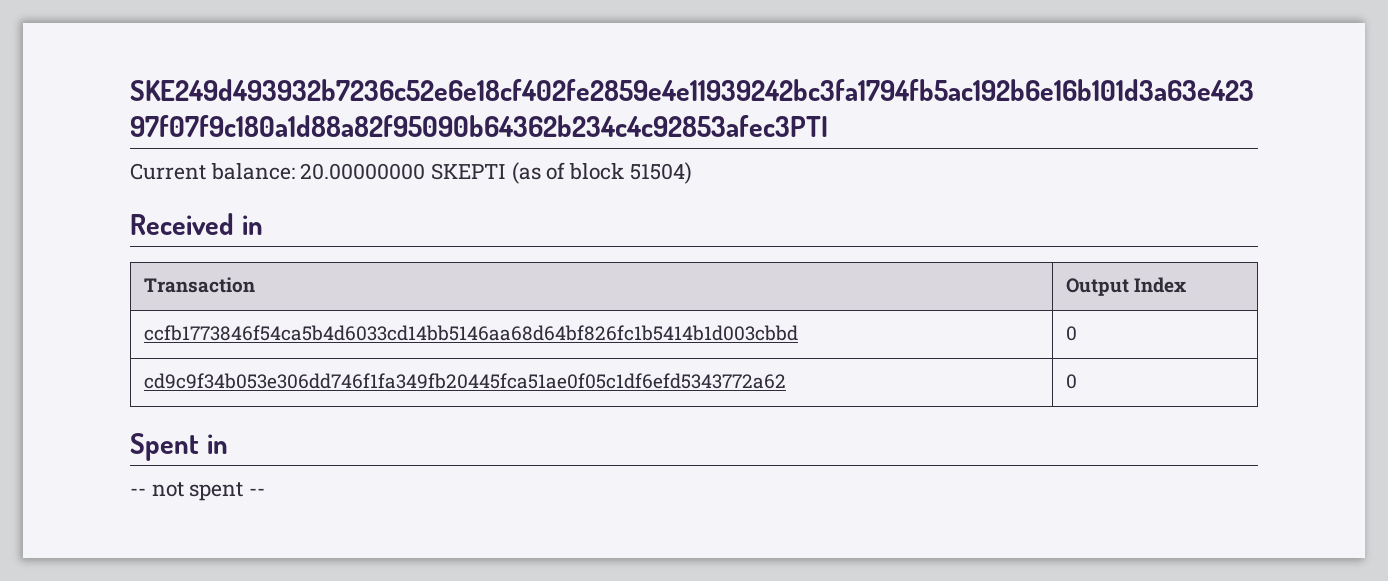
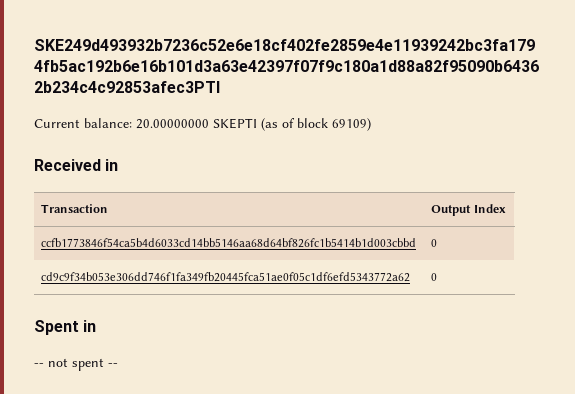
[629,162,692,184] 51504) -> [332,118,371,131] 69109)

